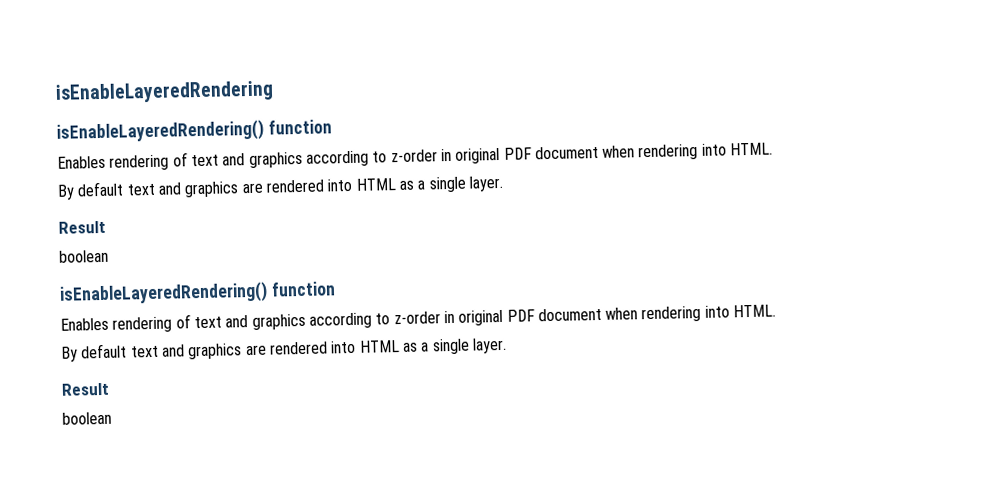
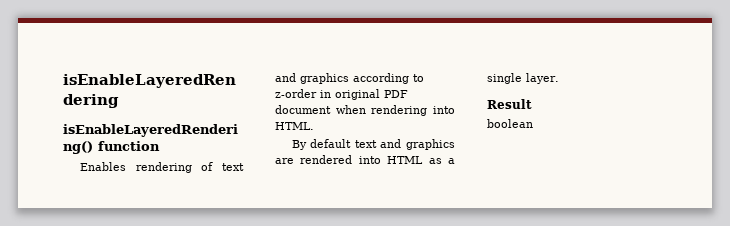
[59,281,336,306] [60,304,777,333] [61,337,507,362] [61,382,110,396] [62,411,112,425] // isEnableLayeredRendering() function // Enables rendering of text and graphics according to z-order in original PDF document when rendering into HTML. // By default text and graphics are rendered into HTML as a single layer. // Result // boolean -> (533, 123) none

